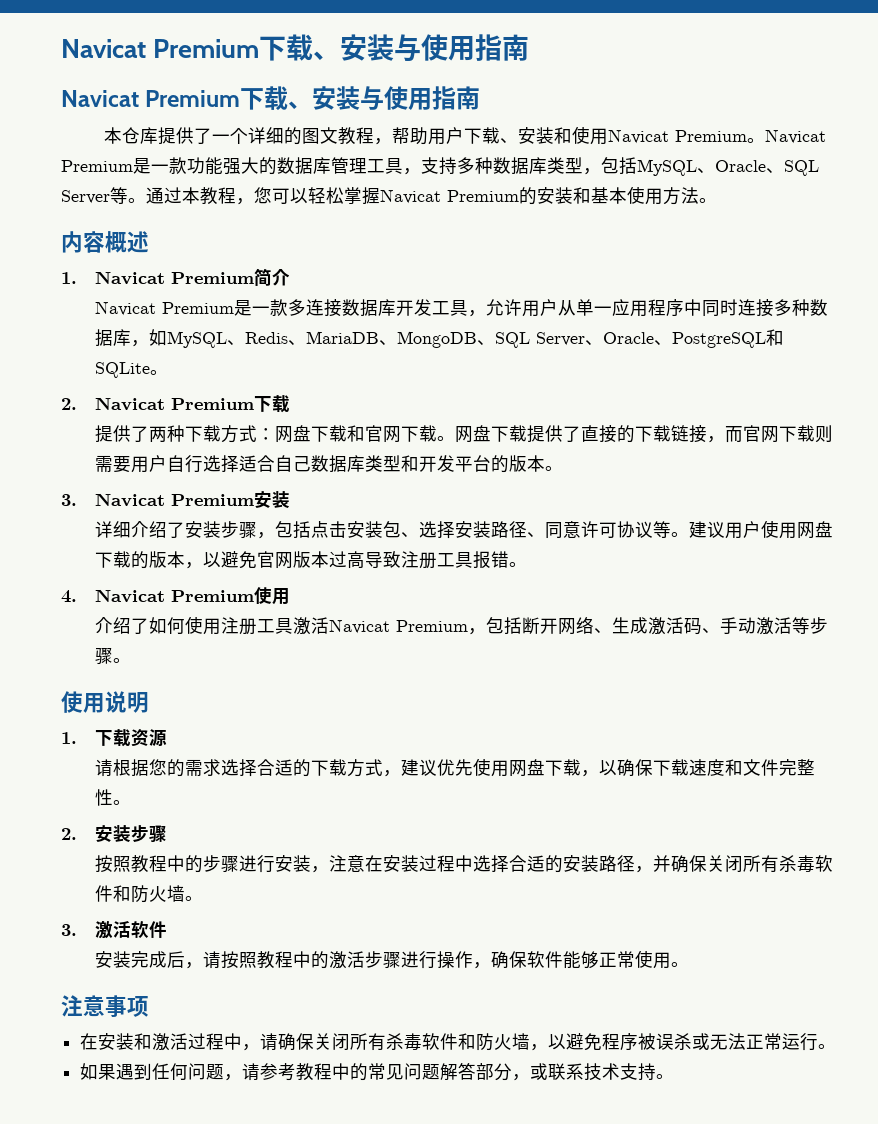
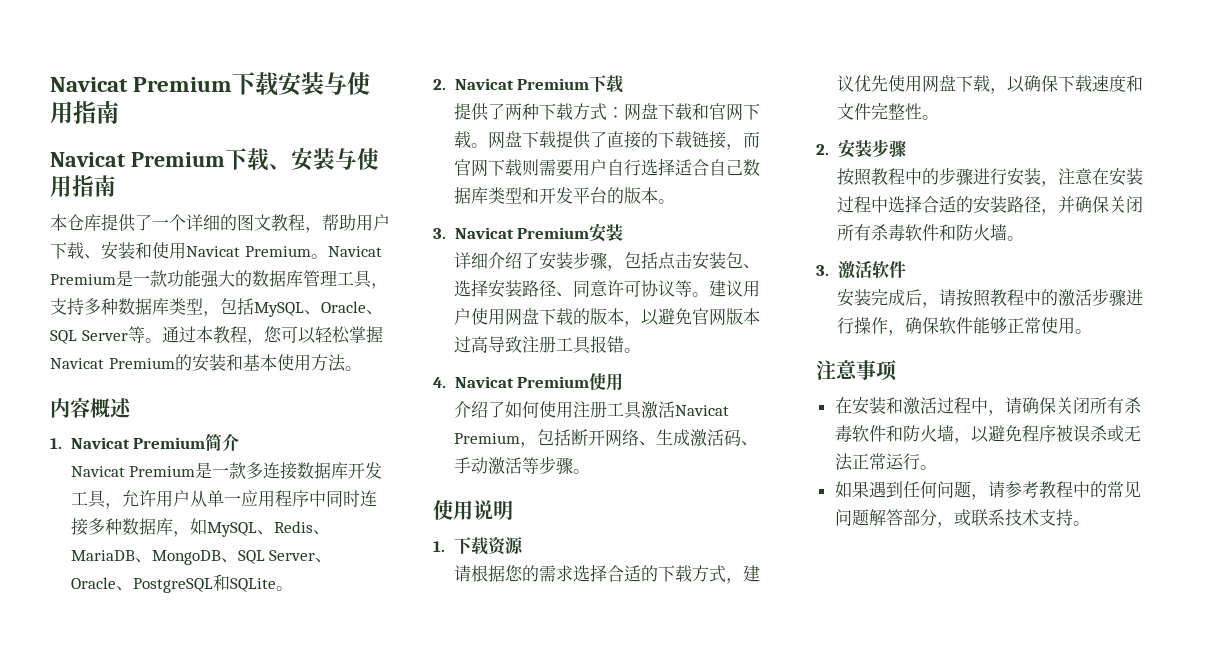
[61,34,341,61] Navicat Premium下载、 -> [50,72,280,96] Navicat Premium下载

